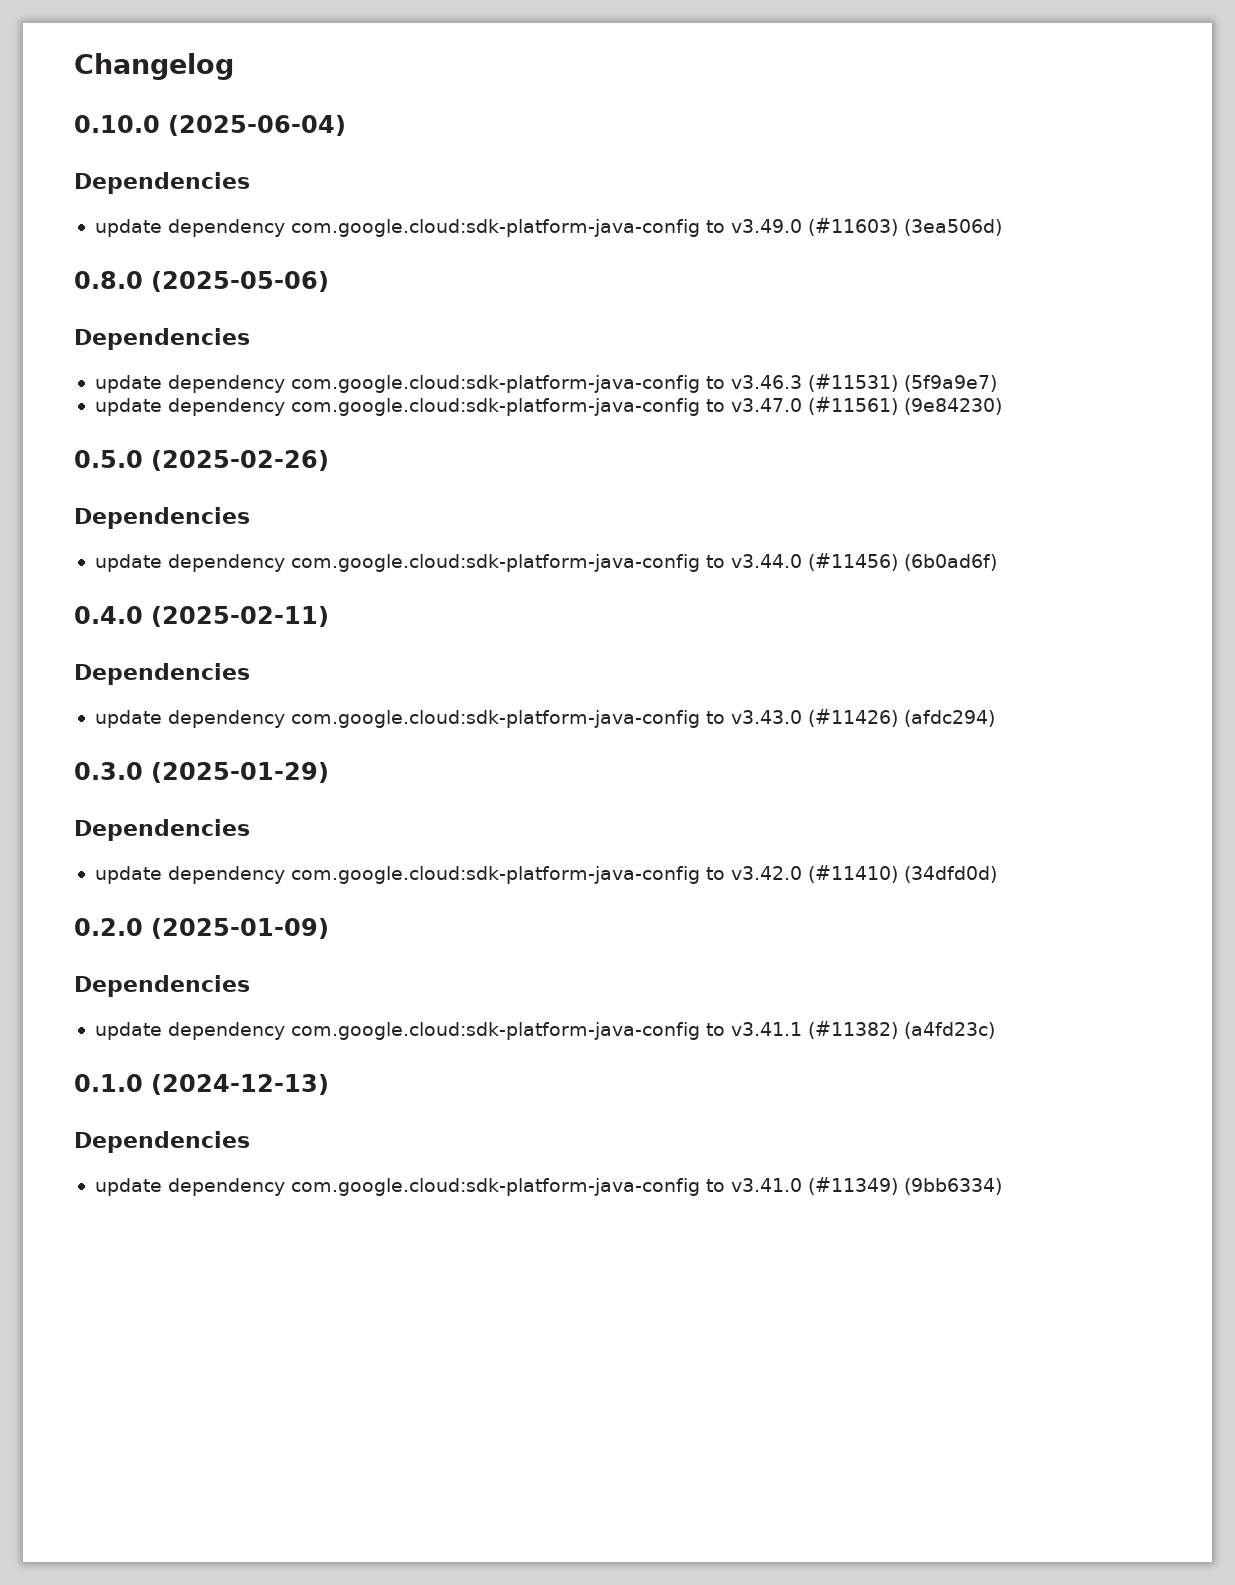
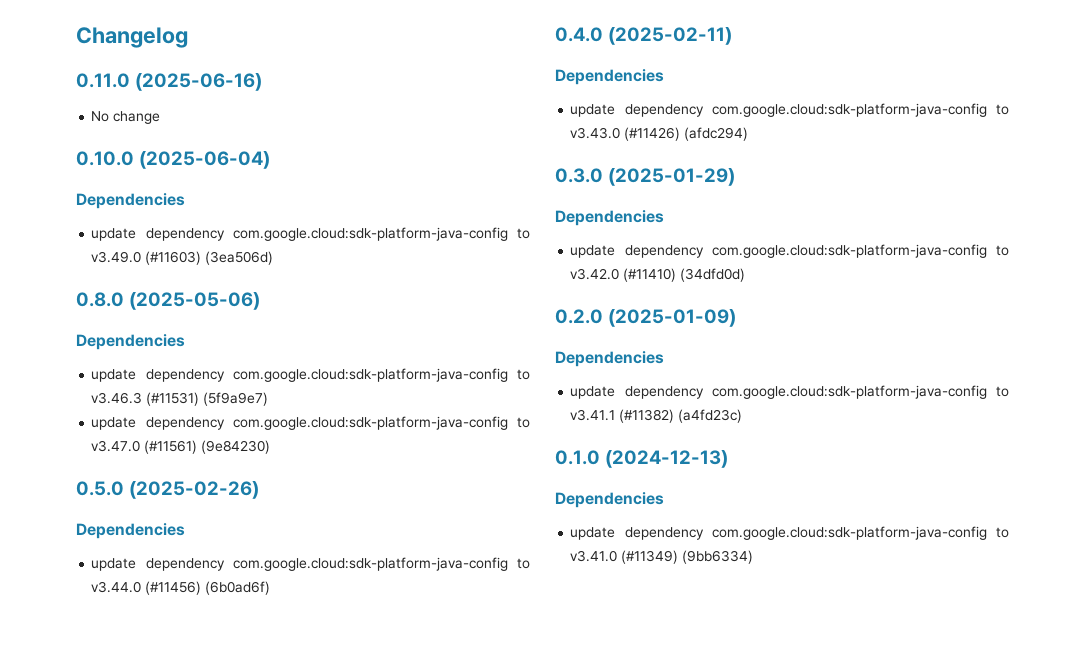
(234, 66) none -> [76,73,263,91] [91,111,161,124] // 0.11.0 (2025-06-16) // No change

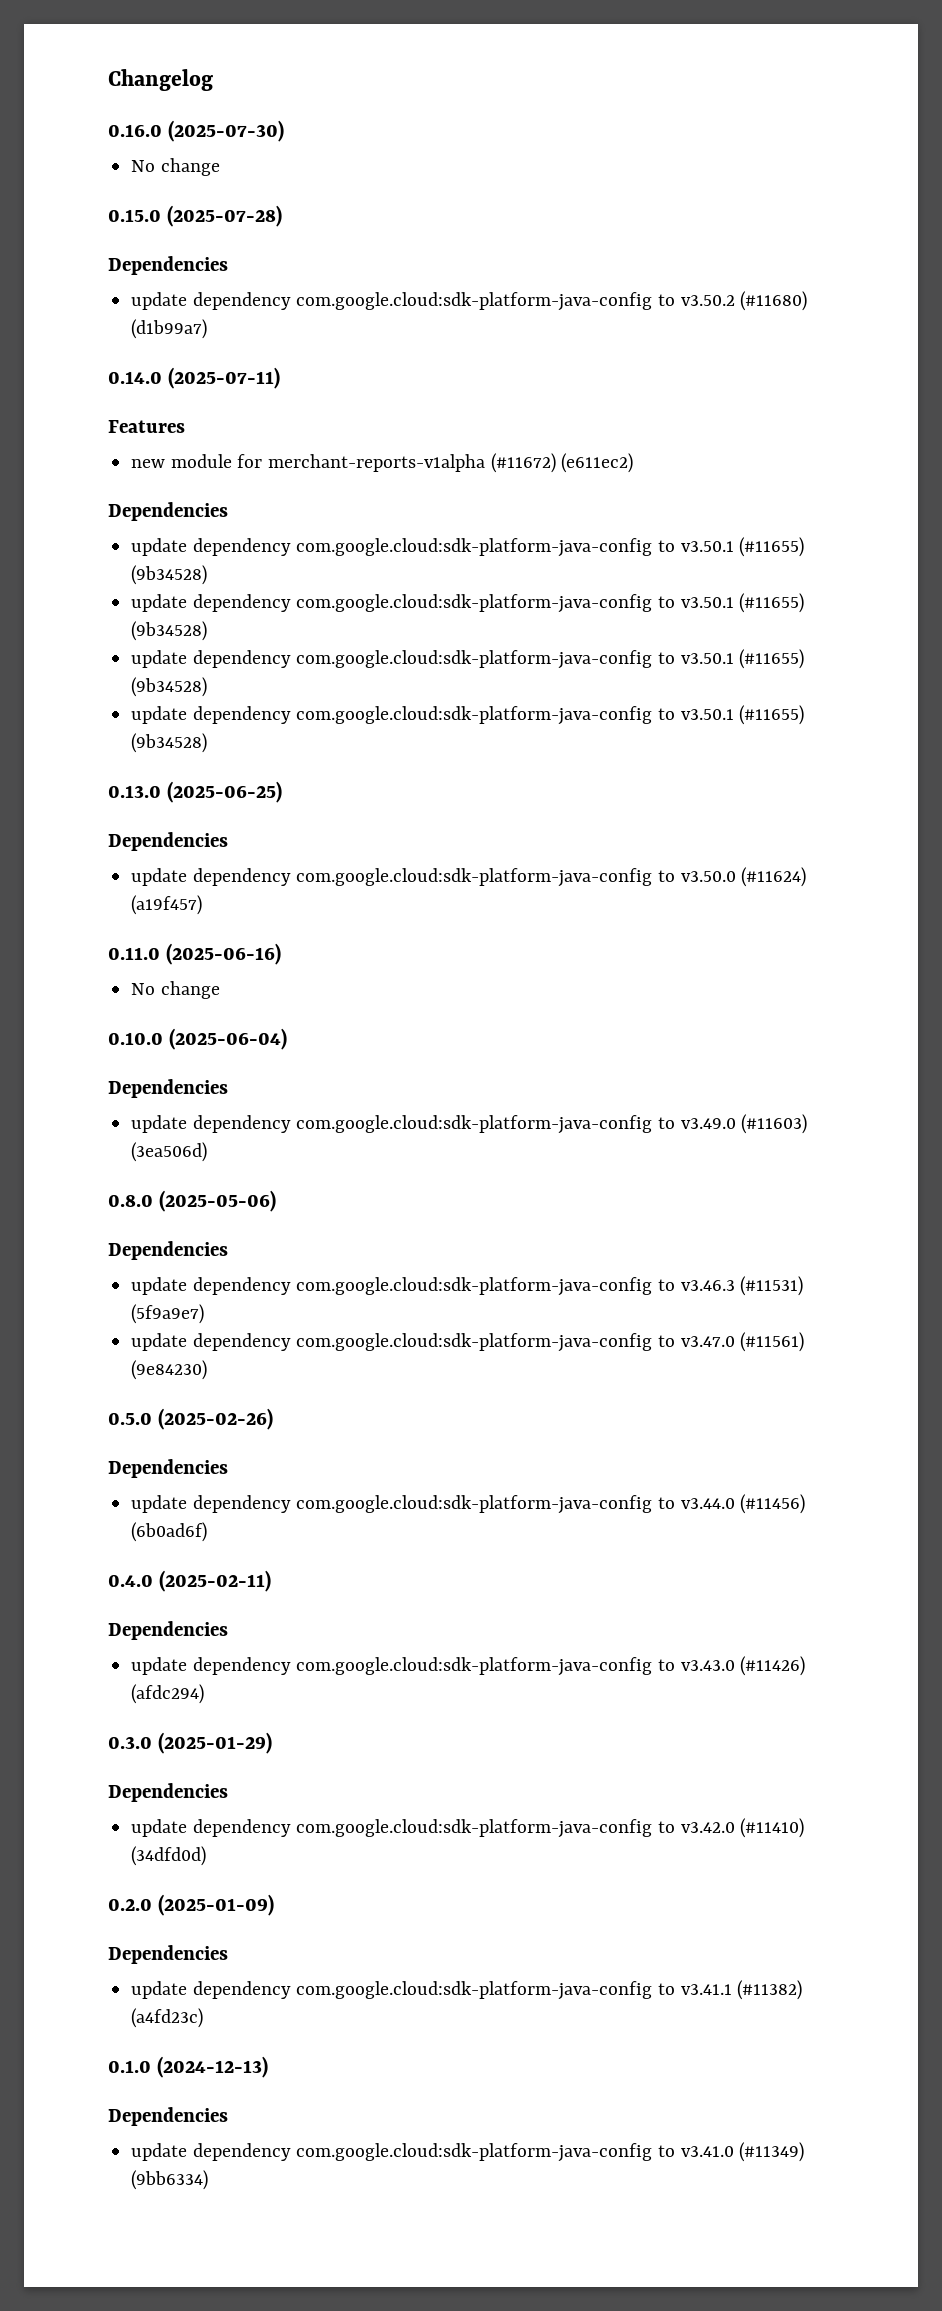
(188, 37) none -> [108,120,285,142] [131,158,220,176] [108,205,283,227] [108,256,228,275] [131,291,808,311] [131,319,208,339] [108,367,281,389] [108,420,185,433] [131,453,634,473] [108,502,228,521] [131,537,805,557] [131,565,208,585] [131,593,805,613] [131,621,208,641] [131,649,805,669] [131,677,208,697] [131,705,805,725] [131,733,208,753] [108,781,283,803] [108,832,228,851] [131,867,807,887] [131,895,203,915] // 0.16.0 (2025-07-30) // No change // 0.15.0 (2025-07-28) // Dependencies // update dependency com.google.cloud:sdk-platform-java-config to v3.50.2 (#11680) (d1b99a7) // 0.14.0 (2025-07-11) // Features // new module for merchant-reports-v1alpha (#11672) (e611ec2) // Dependencies // update dependency com.google.cloud:sdk-platform-java-config to v3.50.1 (#11655) (9b34528) // update dependency com.google.cloud:sdk-platform-java-config to v3.50.1 (#11655) (9b34528) // update dependency com.google.cloud:sdk-platform-java-config to v3.50.1 (#11655) (9b34528) // update dependency com.google.cloud:sdk-platform-java-config to v3.50.1 (#11655) (9b34528) // 0.13.0 (2025-06-25) // Dependencies // update dependency com.google.cloud:sdk-platform-java-config to v3.50.0 (#11624) (a19f457)

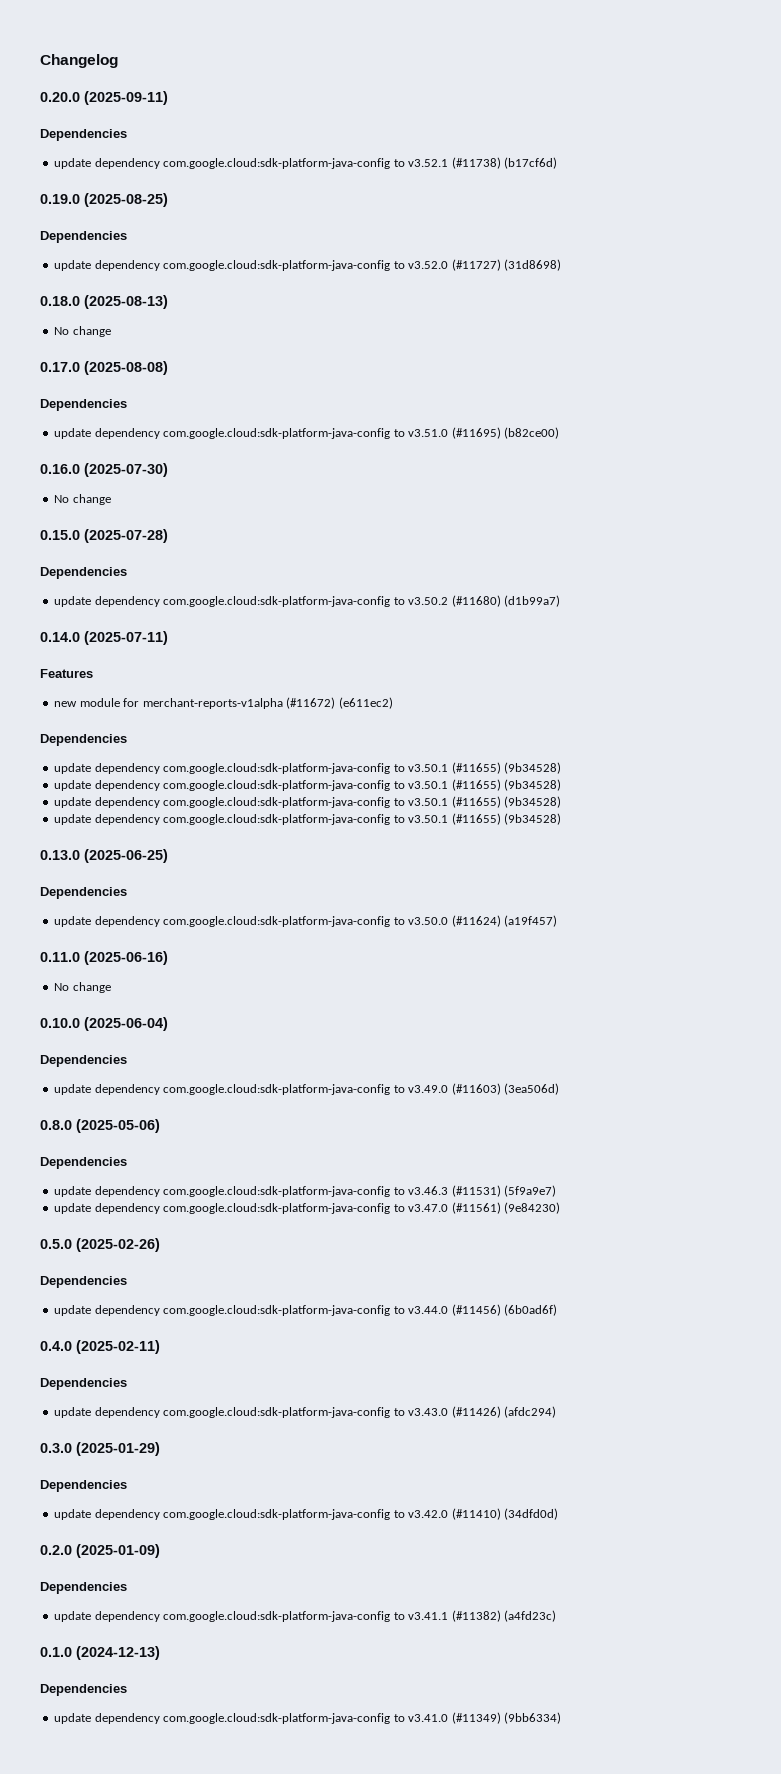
(213, 80) none -> [40,91,168,105] [40,129,127,141] [54,157,558,169] [40,193,168,207] [40,231,127,243] [54,259,562,271] [40,295,168,309] [54,326,111,337] [40,361,168,375] [40,399,127,411] [54,427,560,439] // 0.20.0 (2025-09-11) // Dependencies // update dependency com.google.cloud:sdk-platform-java-config to v3.52.1 (#11738) (b17cf6d) // 0.19.0 (2025-08-25) // Dependencies // update dependency com.google.cloud:sdk-platform-java-config to v3.52.0 (#11727) (31d8698) // 0.18.0 (2025-08-13) // No change // 0.17.0 (2025-08-08) // Dependencies // update dependency com.google.cloud:sdk-platform-java-config to v3.51.0 (#11695) (b82ce00)

